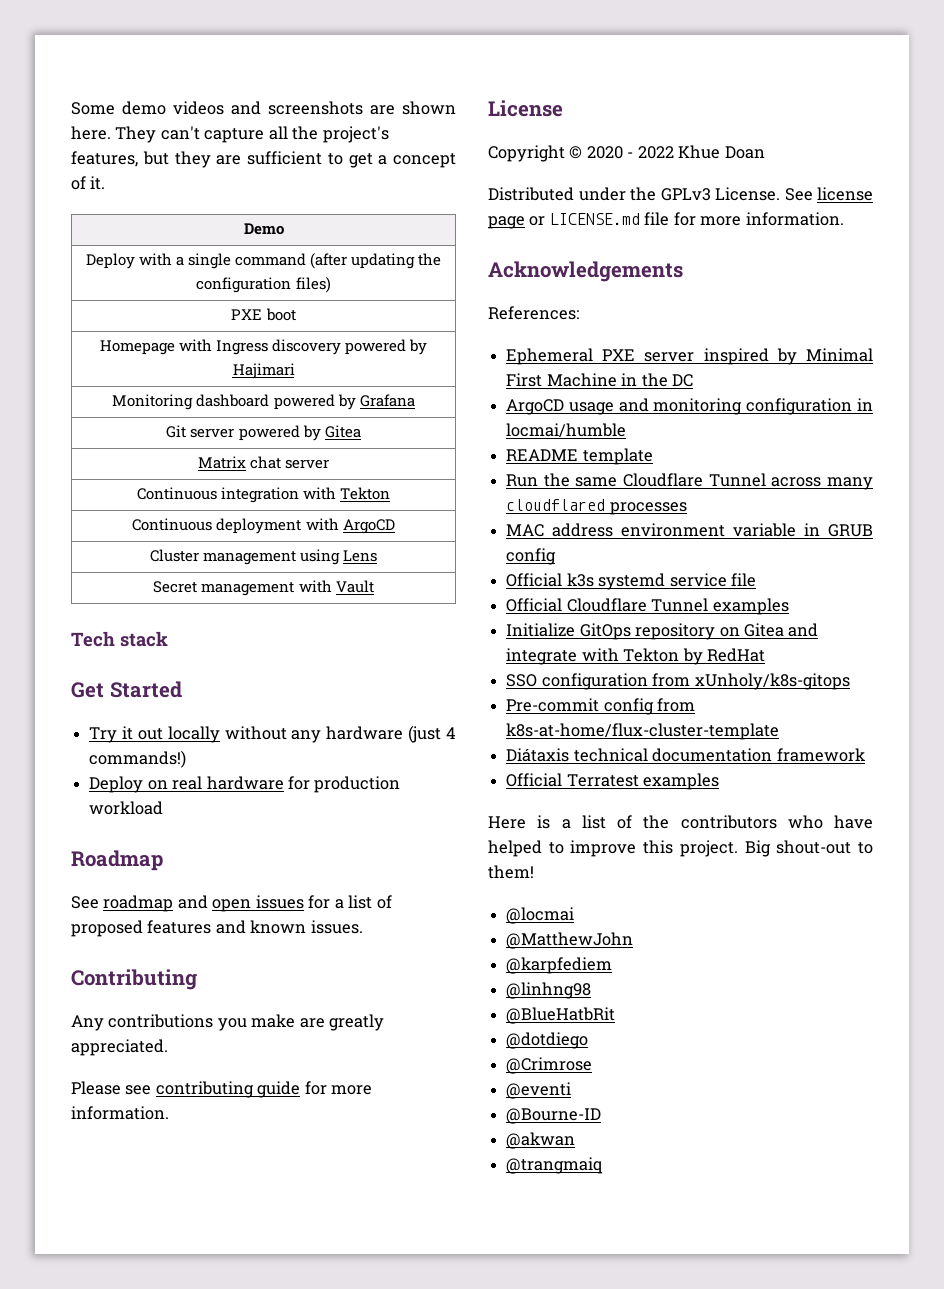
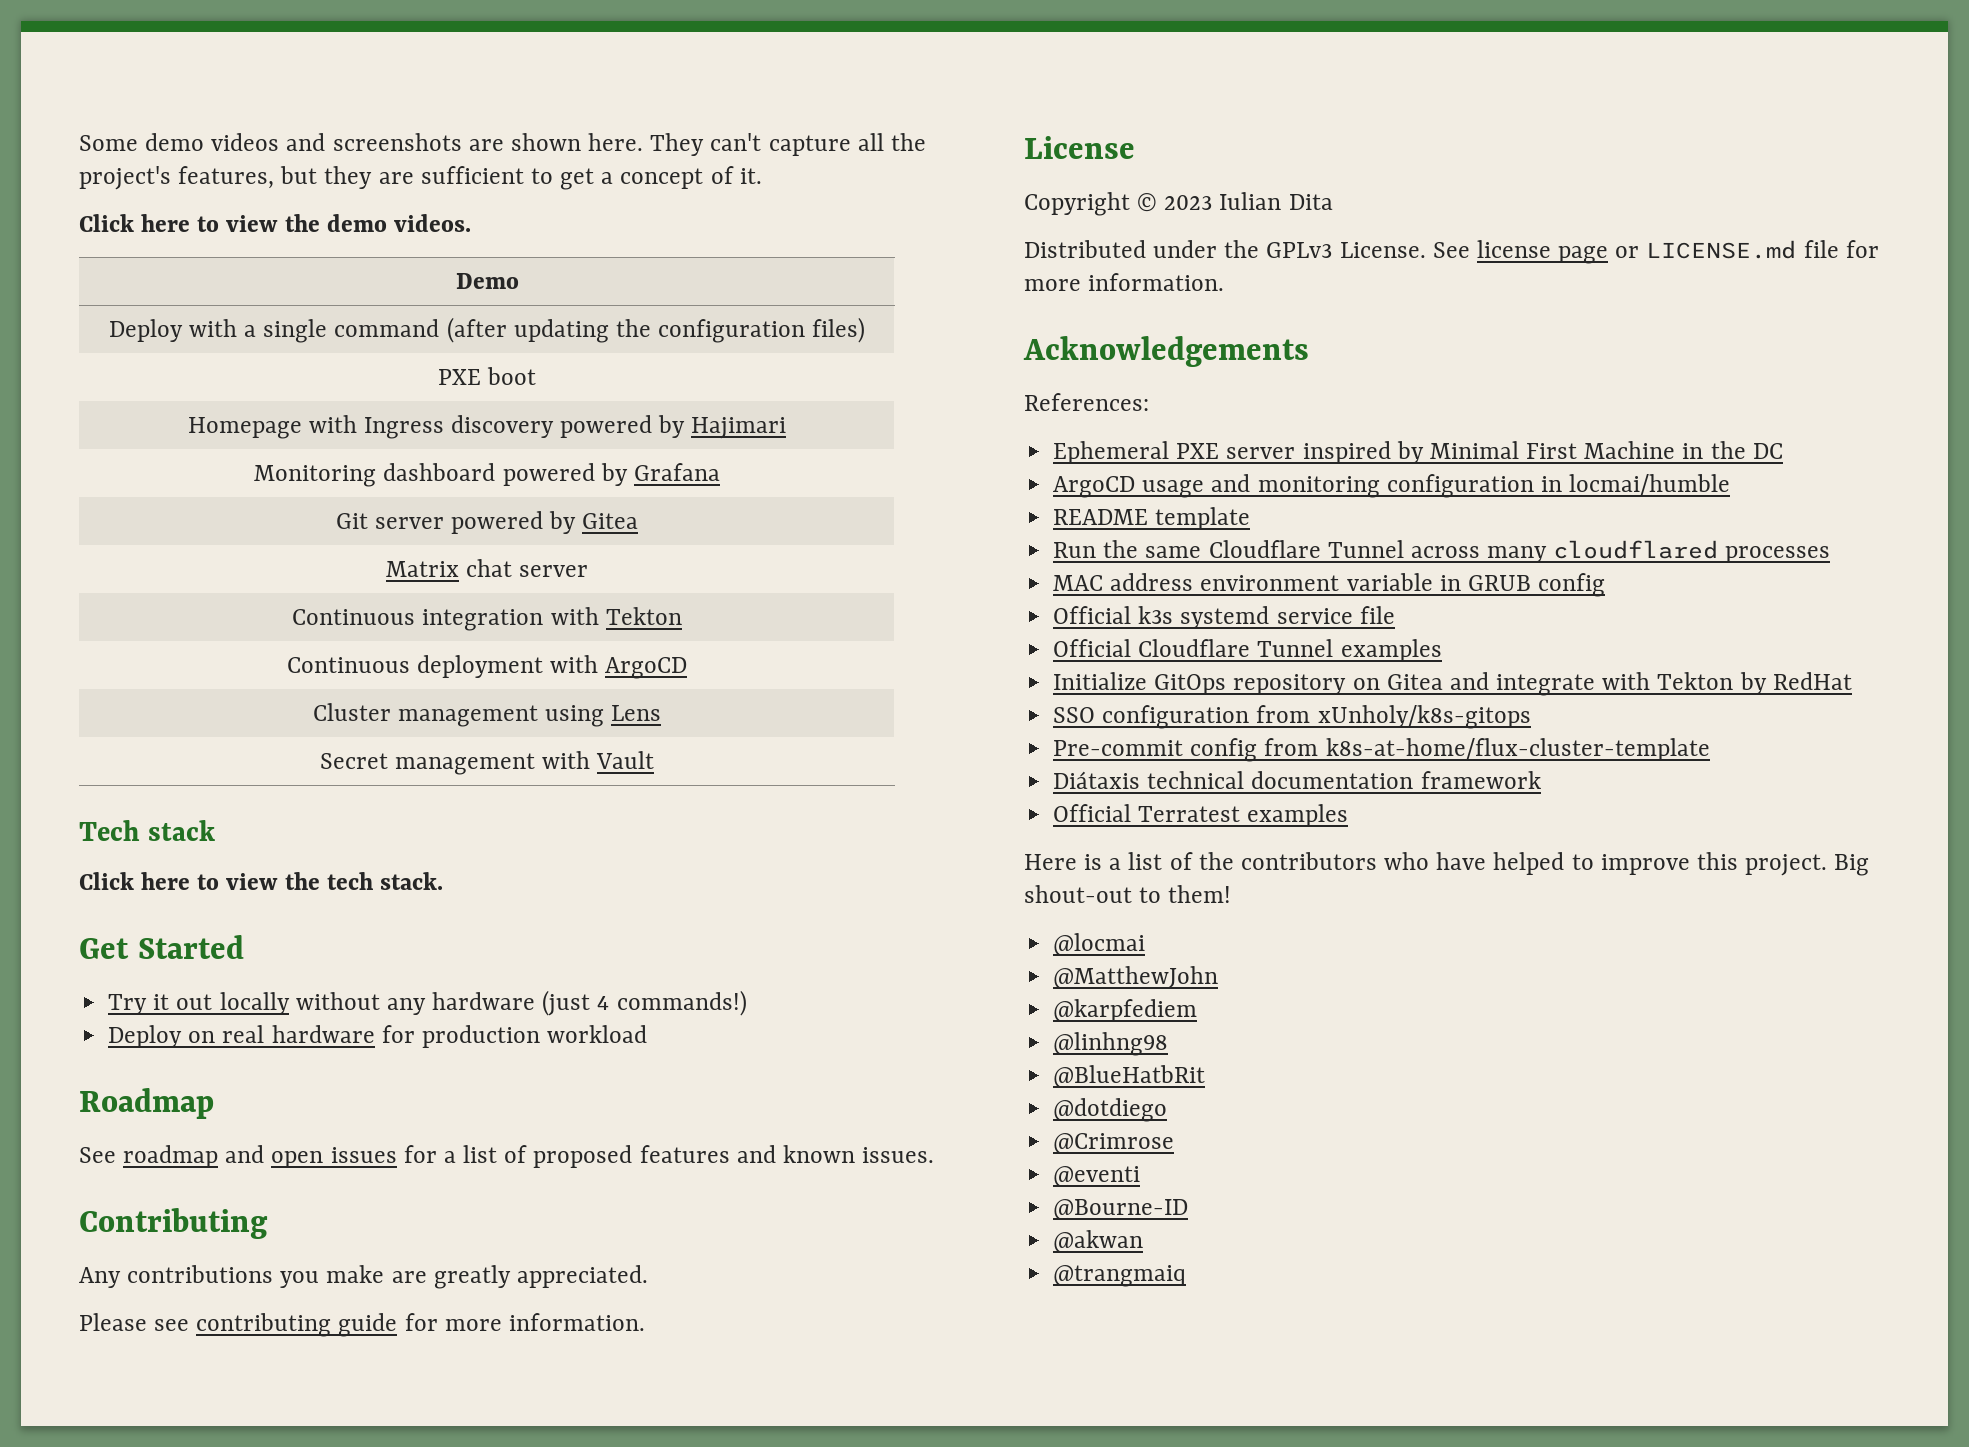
(106, 183) none -> [79,214,471,232] // Click here to view the demo videos.
(168, 639) none -> [79,872,443,890] // Click here to view the tech stack.
[586,145,765,159] 2020 - 2022 Khue Doan -> [1164,192,1333,210] 2023 Iulian Dita

